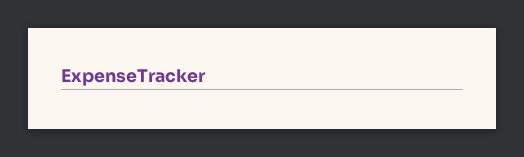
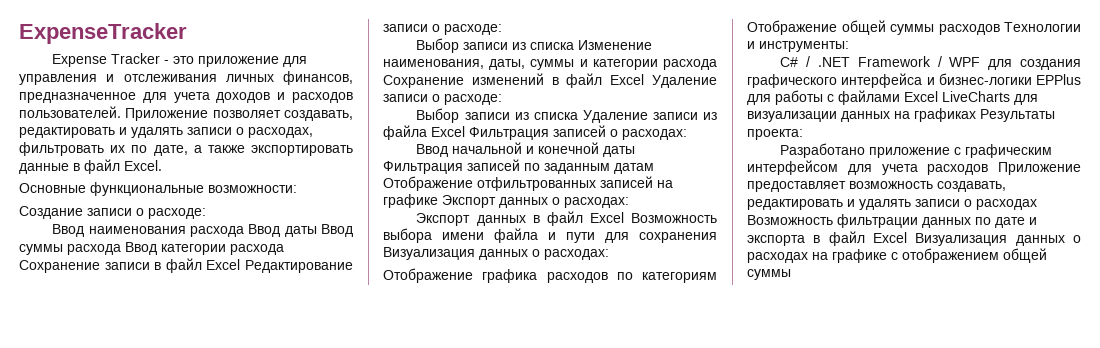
(206, 77) none -> [52,53,308,67] [19,71,353,85] [19,92,354,103] [19,106,353,121] [19,127,313,138] [19,142,353,156] [19,159,162,174] [19,182,297,196] [19,206,206,219] [52,224,353,237] [19,242,284,255] [19,258,353,273] [383,24,502,35] [416,38,653,53] [383,59,717,70] [383,73,717,88] [383,94,502,105] [416,108,717,123] [383,125,687,140] [416,142,636,157] [383,159,654,174] [383,176,673,191] [383,194,629,208] [416,211,717,226] [383,228,717,243] [383,247,609,260] [383,268,717,283] [747,20,1081,35] [747,41,849,52] [780,56,1081,70] [747,73,1081,88] [747,90,1038,105] [747,108,1055,122] [747,129,803,140] [780,143,1053,158] [747,160,1081,175] [747,181,1006,192] [747,199,1037,210] [747,214,1037,228] [747,231,1081,246] [747,248,1047,263] [747,269,791,280] // Expense Tracker - это приложение для управления и отслеживания личных финансов, предназначенное для учета доходов и расходов пользователей. Приложение позволяет создавать, редактировать и удалять записи о расходах, фильтровать их по дате, а также экспортировать данные в файл Excel. // Основные функциональные возможности: // Создание записи о расходе: // Ввод наименования расхода Ввод даты Ввод суммы расхода Ввод категории расхода Сохранение записи в файл Excel Редактирование записи о расходе: // Выбор записи из списка Изменение наименования, даты, суммы и категории расхода Сохранение изменений в файл Excel Удаление записи о расходе: // Выбор записи из списка Удаление записи из файла Excel Фильтрация записей о расходах: // Ввод начальной и конечной даты Фильтрация записей по заданным датам Отображение отфильтрованных записей на графике Экспорт данных о расходах: // Экспорт данных в файл Excel Возможность выбора имени файла и пути для сохранения Визуализация данных о расходах: // Отображение графика расходов по категориям Отображение общей суммы расходов Технологии и инструменты: // C# / .NET Framework / WPF для создания графического интерфейса и бизнес-логики EPPlus для работы с файлами Excel LiveCharts для визуализации данных на графиках Результаты проекта: // Разработано приложение с графическим интерфейсом для учета расходов Приложение предоставляет возможность создавать, редактировать и удалять записи о расходах Возможность фильтрации данных по дате и экспорта в файл Excel Визуализация данных о расходах на графике с отображением общей суммы

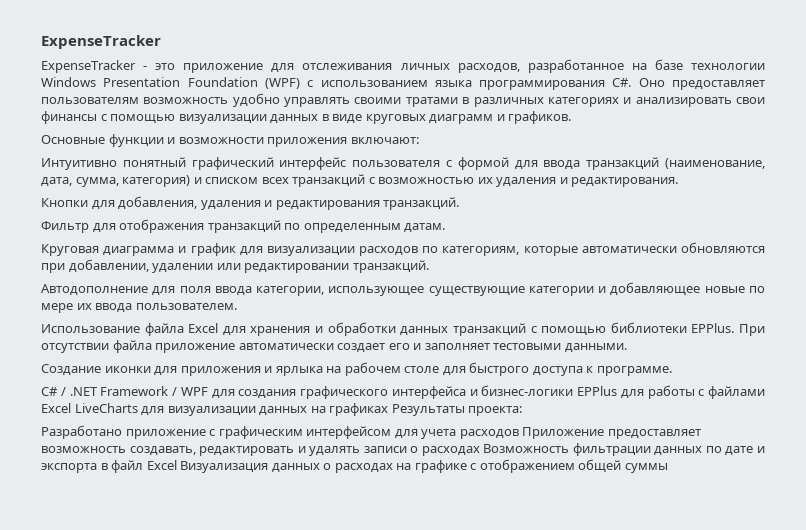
[52,53,161,67] Expense Tracker -> [41,60,136,73] ExpenseTracker
[19,71,353,85] [19,92,354,103] [19,106,353,121] [19,127,313,138] [19,142,353,156] [19,159,162,174] [19,182,297,196] [19,206,206,219] [52,224,353,237] [19,242,284,255] [19,258,353,273] [383,24,502,35] [416,38,653,53] [383,59,717,70] [383,73,717,88] [383,94,502,105] [416,108,717,123] [383,125,687,140] [416,142,636,157] [383,159,654,174] [383,176,673,191] [383,194,629,208] [416,211,717,226] [383,228,717,243] [383,247,609,260] [383,268,717,283] [747,20,1081,35] [747,41,849,52] управления и отслеживания личных финансов, предназначенное для учета доходов и расходов пользователей. Приложение позволяет создавать, редактировать и удалять записи о расходах, фильтровать их по дате, а также экспортировать данные в файл Excel. // Основные функциональные возможности: // Создание записи о расходе: // Ввод наименования расхода Ввод даты Ввод суммы расхода Ввод категории расхода Сохранение записи в файл Excel Редактирование записи о расходе: // Выбор записи из списка Изменение наименования, даты, суммы и категории расхода Сохранение изменений в файл Excel Удаление записи о расходе: // Выбор записи из списка Удаление записи из файла Excel Фильтрация записей о расходах: // Ввод начальной и конечной даты Фильтрация записей по заданным датам Отображение отфильтрованных записей на графике Экспорт данных о расходах: // Экспорт данных в файл Excel Возможность выбора имени файла и пути для сохранения Визуализация данных о расходах: // Отображение графика расходов по категориям Отображение общей суммы расходов Технологии и инструменты: -> [302,59,765,73] [41,77,765,90] [41,93,766,107] [41,111,572,124] [41,134,419,147] [41,157,765,170] [41,174,679,187] [41,196,460,210] [41,219,446,233] [41,242,765,256] [41,259,429,273] [41,282,765,296] [41,303,237,313] [41,322,766,336] [41,340,627,353] [41,362,672,376] отслеживания личных расходов, разработанное на базе технологии Windows Presentation Foundation (WPF) с использованием языка программирования C#. Оно предоставляет пользователям возможность удобно управлять своими тратами в различных категориях и анализировать свои финансы с помощью визуализации данных в виде круговых диаграмм и графиков. // Основные функции и возможности приложения включают: // Интуитивно понятный графический интерфейс пользователя с формой для ввода транзакций (наименование, дата, сумма, категория) и списком всех транзакций с возможностью их удаления и редактирования. // Кнопки для добавления, удаления и редактирования транзакций. // Фильтр для отображения транзакций по определенным датам. // Круговая диаграмма и график для визуализации расходов по категориям, которые автоматически обновляются при добавлении, удалении или редактировании транзакций. // Автодополнение для поля ввода категории, использующее существующие категории и добавляющее новые по мере их ввода пользователем. // Использование файла Excel для хранения и обработки данных транзакций с помощью библиотеки EPPlus. При отсутствии файла приложение автоматически создает его и заполняет тестовыми данными. // Создание иконки для приложения и ярлыка на рабочем столе для быстрого доступа к программе.

